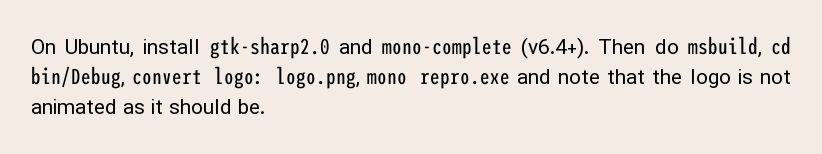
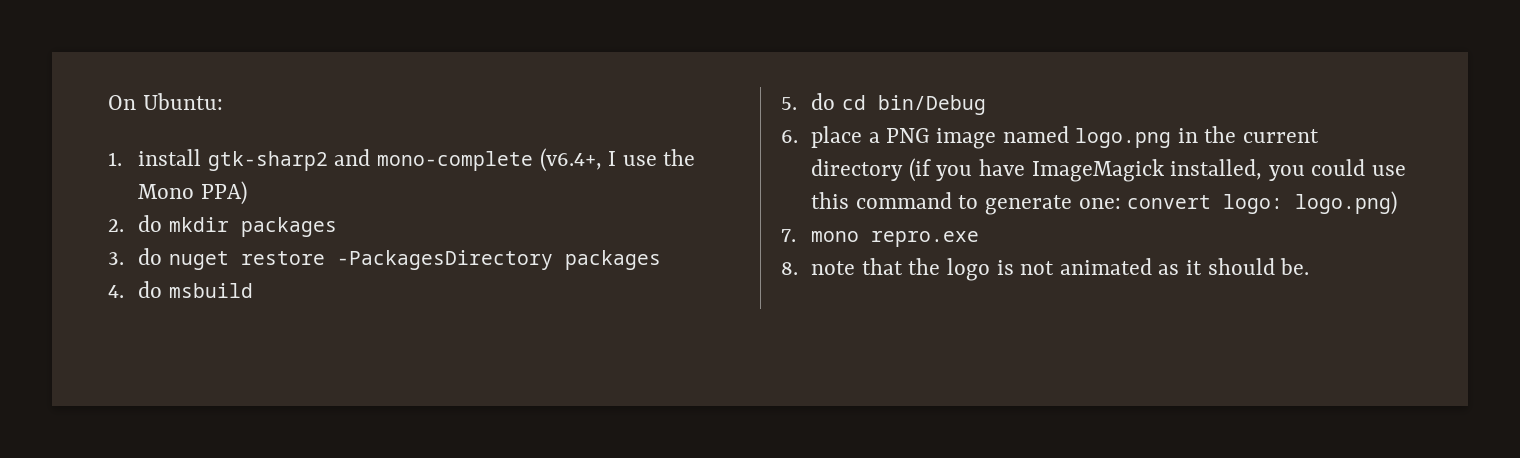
[65,36,792,59] [31,66,361,89] Ubuntu, install gtk-sharp2.0 and mono-complete (v6.4+). Then do msbuild, cd bin/Debug, convert logo: logo.png, -> [142,93,223,110] [108,148,696,172] [138,181,247,205] [108,215,337,237] [108,248,661,270] [108,281,253,298] [781,93,986,115] [781,126,1320,149] [811,158,1407,182] [811,191,1398,215] [781,229,796,242] Ubuntu: // 1. install gtk-sharp2 and mono-complete (v6.4+, I use the Mono PPA) // 2. do mkdir packages // 3. do nuget restore -PackagesDirectory packages // 4. do msbuild // 5. do cd bin/Debug // 6. place a PNG image named logo.png in the current directory (if you have ImageMagick installed, you could use this command to generate one: convert logo: logo.png) // 7.
[516,69,551,84] and -> [781,262,798,275] // 8.

